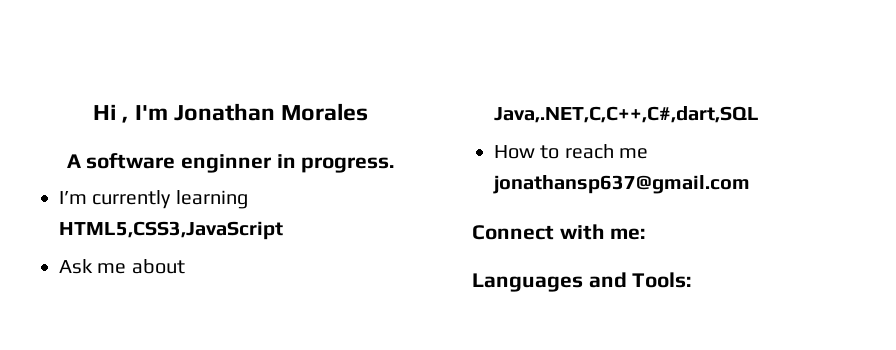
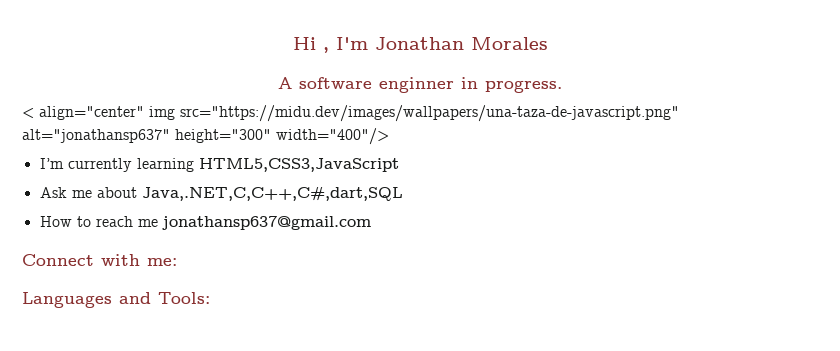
(395, 165) none -> [22,105,679,122] [22,128,389,145] // < align="center" img src="https://midu.dev/images/wallpapers/una-taza-de-javascript.png" alt="jonathansp637" height="300" width="400"/>

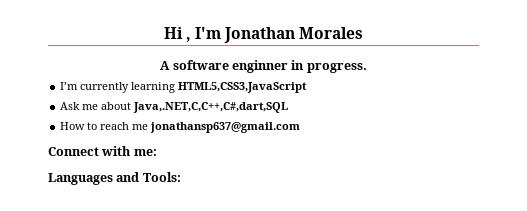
[22,105,679,122] [22,128,389,145] // < align="center" img src="https://midu.dev/images/wallpapers/una-taza-de-javascript.png" alt="jonathansp637" height="300" width="400"/> -> (367, 68) none

